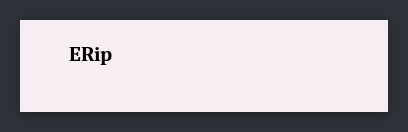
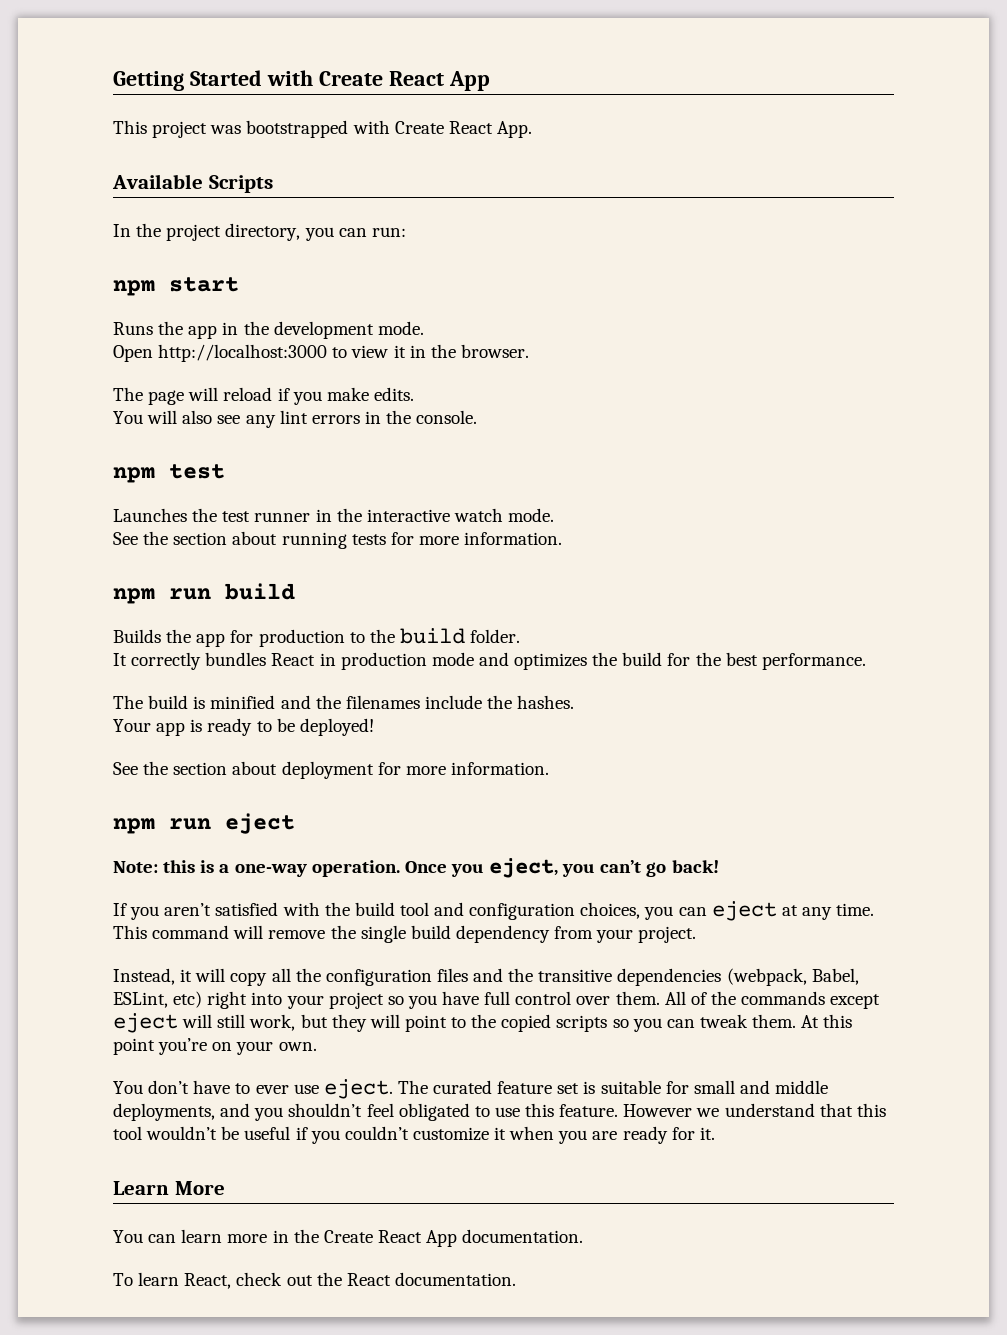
[69,47,112,65] ERip -> [113,70,490,91] [113,120,532,138] [112,174,273,193] [113,223,406,241] [113,277,239,296] [113,321,424,339] [113,344,529,362] [113,387,414,405] [113,410,478,428] [113,464,225,483] [113,508,555,522] [113,531,563,549] [113,583,295,604] [113,628,521,647] [113,652,866,670] [113,695,575,709] [113,718,374,736] [113,761,549,779] [113,813,295,834] [113,858,719,878] [113,901,875,921] [113,925,697,943] [113,968,859,986] [113,991,881,1009] [113,1013,853,1033] [113,1038,317,1055] [113,1079,829,1099] [113,1103,886,1121] [113,1126,715,1144] [113,1181,225,1195] [113,1229,584,1247] [113,1272,516,1289] Getting Started with Create React App // This project was bootstrapped with Create React App. // Available Scripts // In the project directory, you can run: // npm start // Runs the app in the development mode. // Open http://localhost:3000 to view it in the browser. // The page will reload if you make edits. // You will also see any lint errors in the console. // npm test // Launches the test runner in the interactive watch mode. // See the section about running tests for more information. // npm run build // Builds the app for production to the build folder. // It correctly bundles React in production mode and optimizes the build for the best performance. // The build is minified and the filenames include the hashes. // Your app is ready to be deployed! // See the section about deployment for more information. // npm run eject // Note: this is a one-way operation. Once you eject, you can’t go back! // If you aren’t satisfied with the build tool and configuration choices, you can eject at any time. This command will remove the single build dependency from your project. // Instead, it will copy all the configuration files and the transitive dependencies (webpack, Babel, ESLint, etc) right into your project so you have full control over them. All of the commands except eject will still work, but they will point to the copied scripts so you can tweak them. At this point you’re on your own. // You don’t have to ever use eject. The curated feature set is suitable for small and middle deployments, and you shouldn’t feel obligated to use this feature. However we understand that this tool wouldn’t be useful if you couldn’t customize it when you are ready for it. // Learn More // You can learn more in the Create React App documentation. // To learn React, check out the React documentation.

